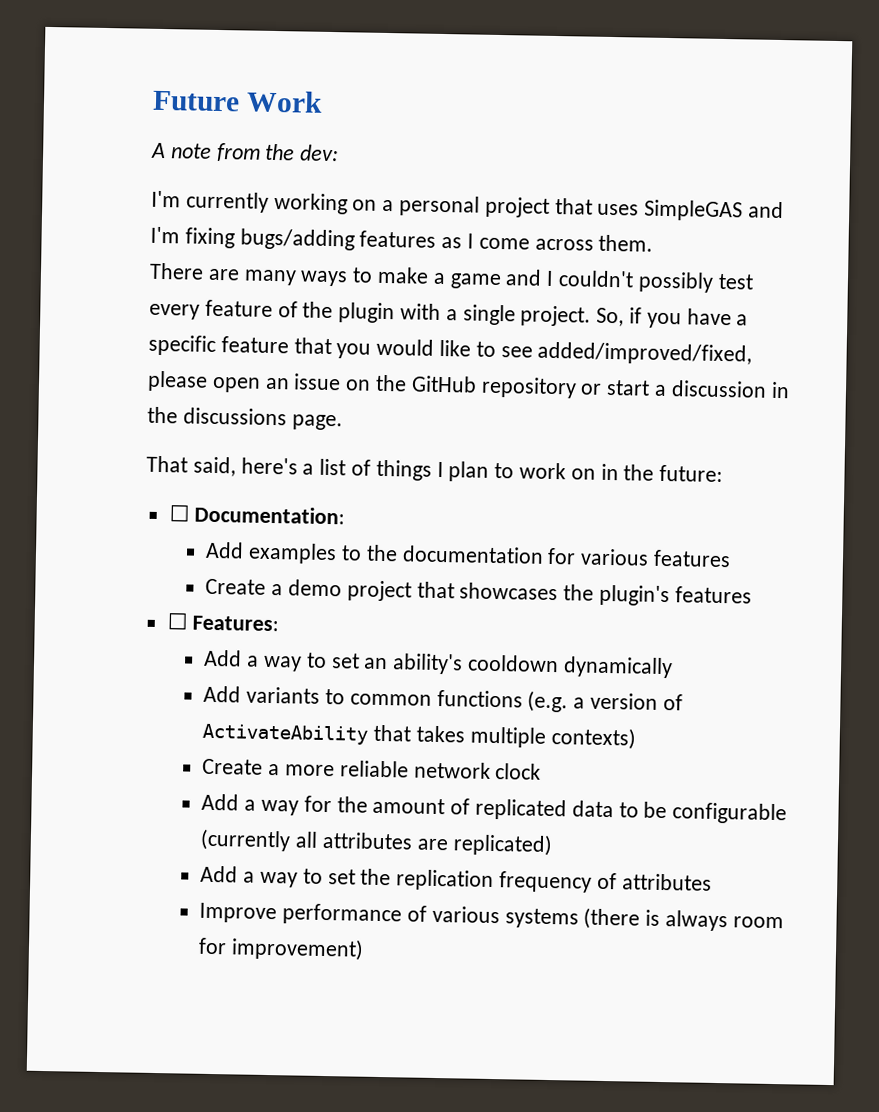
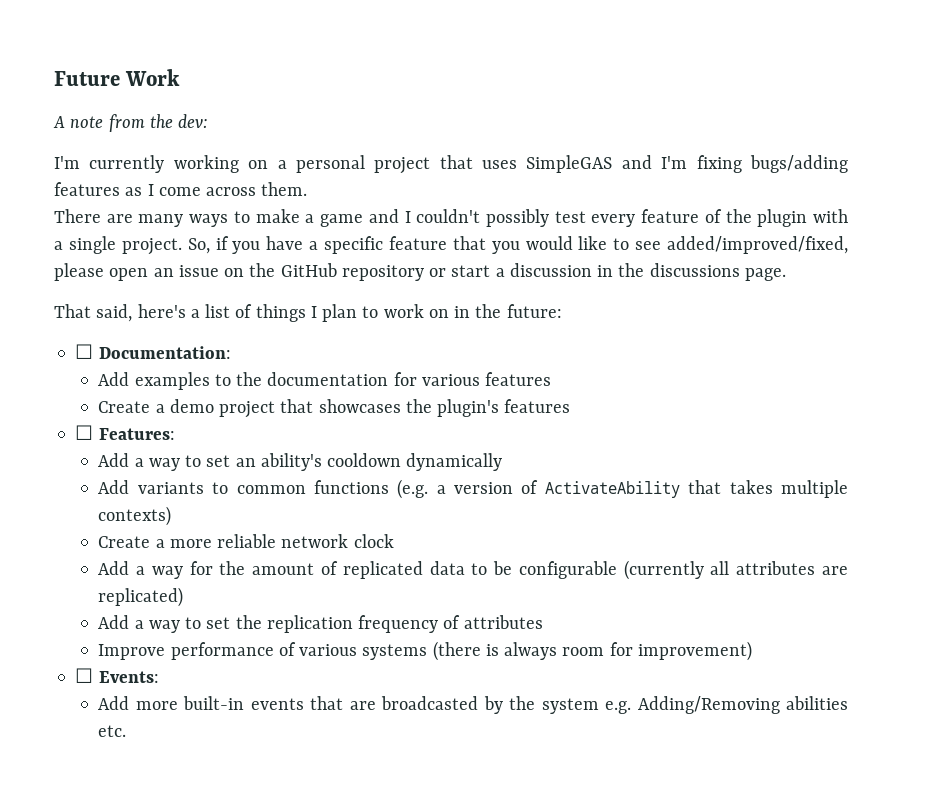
(365, 949) none -> [75,668,159,683] [98,696,848,714] [98,725,127,737] // ☐ Events: // Add more built-in events that are broadcasted by the system e.g. Adding/Removing abilities etc.

